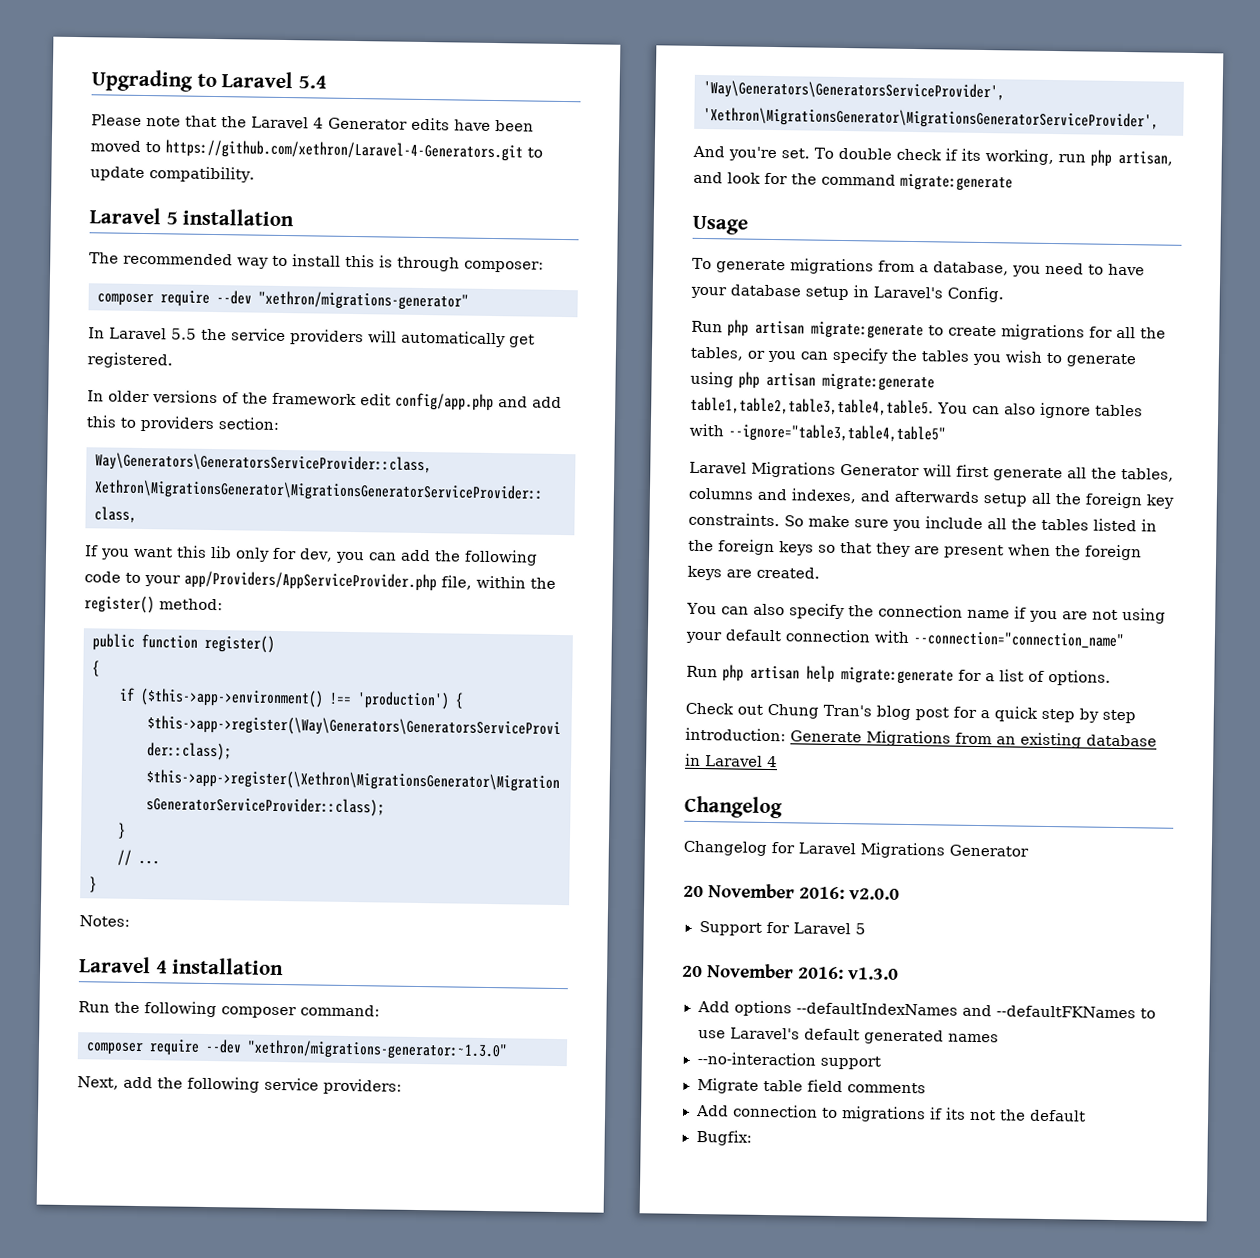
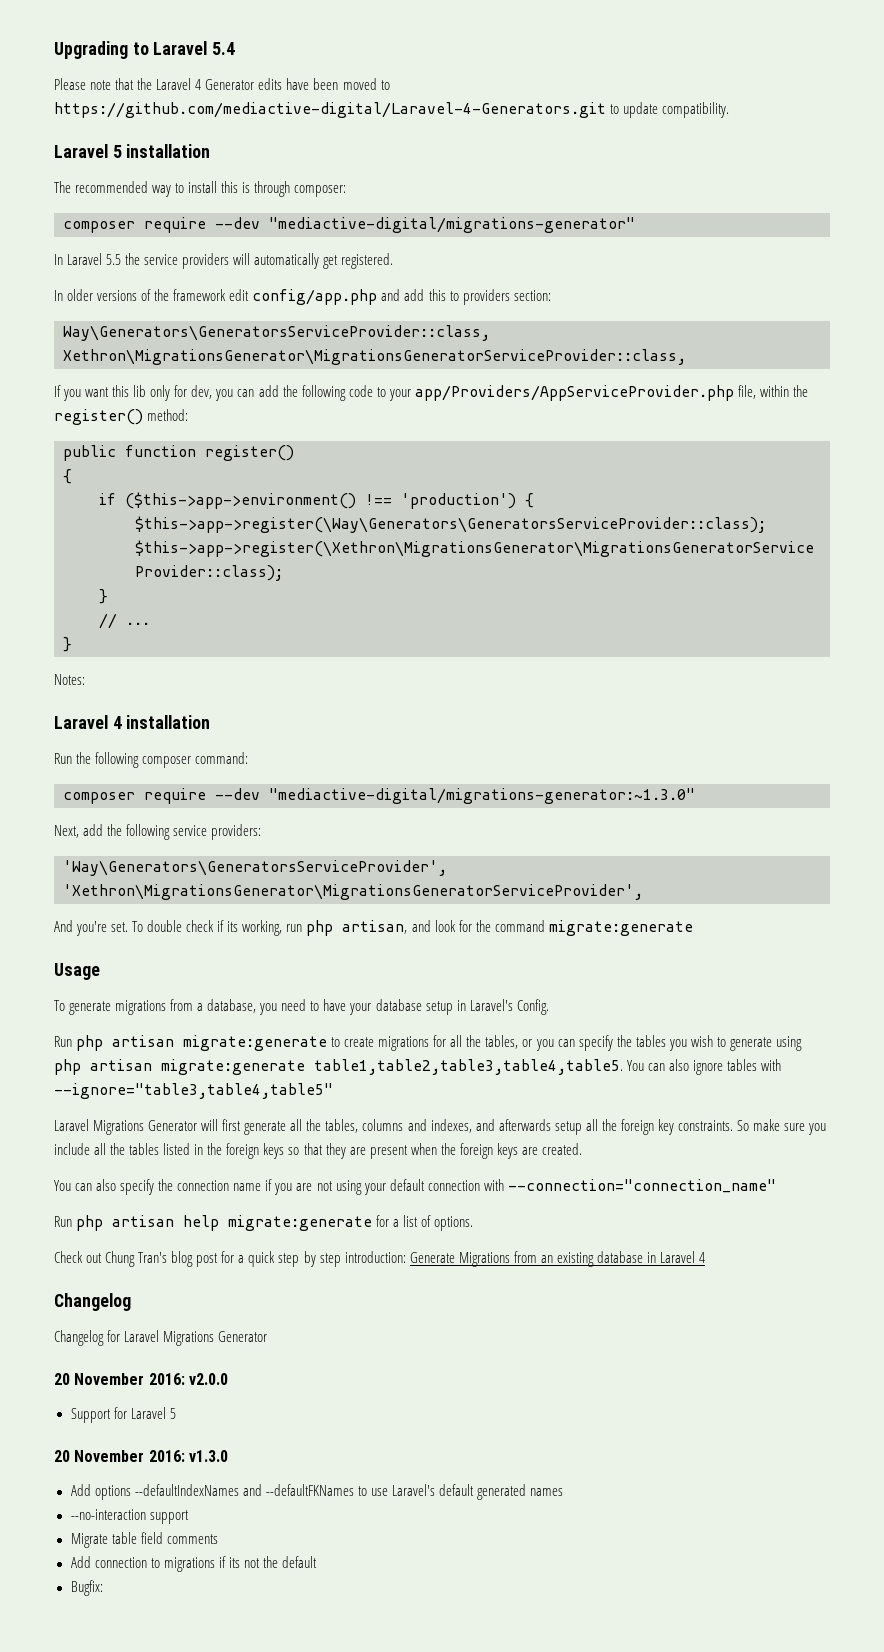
[165,139,523,162] https://github.com/xethron/Laravel-4-Generators.git -> [54,102,606,118] https://github.com/mediactive-digital/Laravel-4-Generators.git
[258,290,469,311] "xethron/migrations-generator" -> [269,217,635,233] "mediactive-digital/migrations-generator"
[247,1039,508,1061] "xethron/migrations-generator:~1.3.0" -> [269,788,695,804] "mediactive-digital/migrations-generator:~1.3.0"

